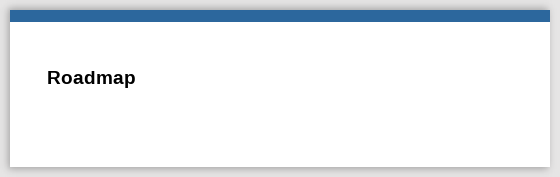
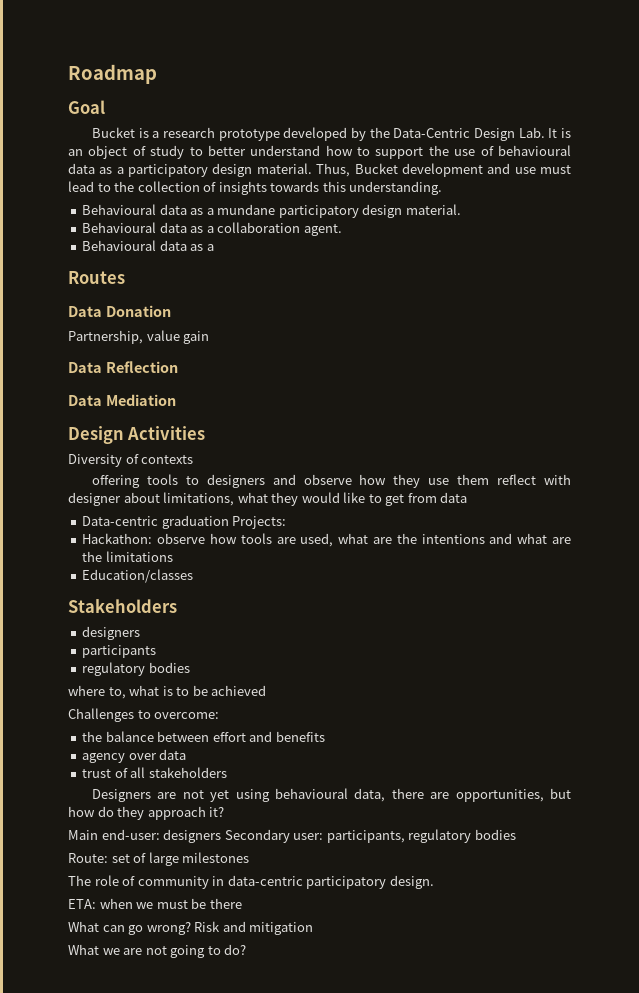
(136, 79) none -> [68,100,105,114] [92,127,571,141] [68,145,571,159] [68,163,571,177] [68,181,443,195] [82,204,461,218] [82,222,342,236] [82,240,214,251] [68,271,125,284] [68,305,171,317] [68,330,210,344] [68,361,178,373] [68,394,176,406] [68,426,206,444] [68,454,194,467] [92,474,571,488] [68,492,468,506] [82,515,287,529] [82,533,571,547] [82,551,173,562] [82,569,194,583] [68,599,177,613] [82,626,141,640] [82,645,157,658] [82,662,190,676] [68,685,267,699] [68,708,220,722] [82,731,325,742] [82,749,187,763] [82,767,227,778] [92,788,571,802] [68,806,225,820] [68,829,516,843] [68,852,250,866] [68,875,434,889] [68,898,242,909] [68,921,314,935] [68,944,247,958] // Goal // Bucket is a research prototype developed by the Data-Centric Design Lab. It is an object of study to better understand how to support the use of behavioural data as a participatory design material. Thus, Bucket development and use must lead to the collection of insights towards this understanding. // Behavioural data as a mundane participatory design material. // Behavioural data as a collaboration agent. // Behavioural data as a // Routes // Data Donation // Partnership, value gain // Data Reflection // Data Mediation // Design Activities // Diversity of contexts // offering tools to designers and observe how they use them reflect with designer about limitations, what they would like to get from data // Data-centric graduation Projects: // Hackathon: observe how tools are used, what are the intentions and what are the limitations // Education/classes // Stakeholders // designers // participants // regulatory bodies // where to, what is to be achieved // Challenges to overcome: // the balance between effort and benefits // agency over data // trust of all stakeholders // Designers are not yet using behavioural data, there are opportunities, but how do they approach it? // Main end-user: designers Secondary user: participants, regulatory bodies // Route: set of large milestones // The role of community in data-centric participatory design. // ETA: when we must be there // What can go wrong? Risk and mitigation // What we are not going to do?

